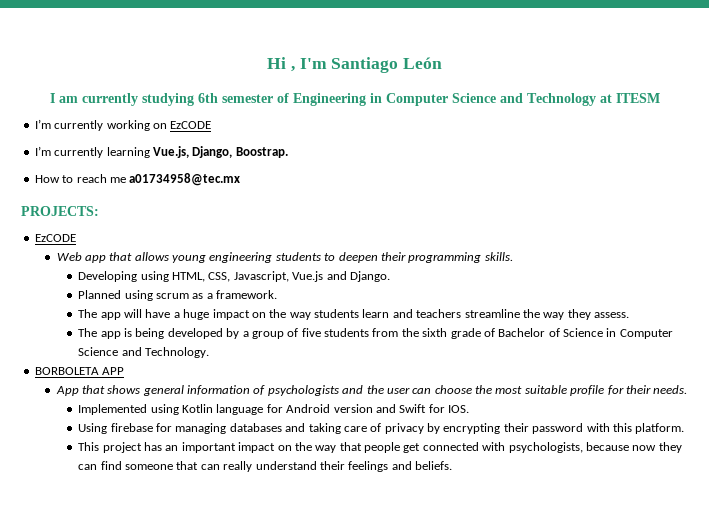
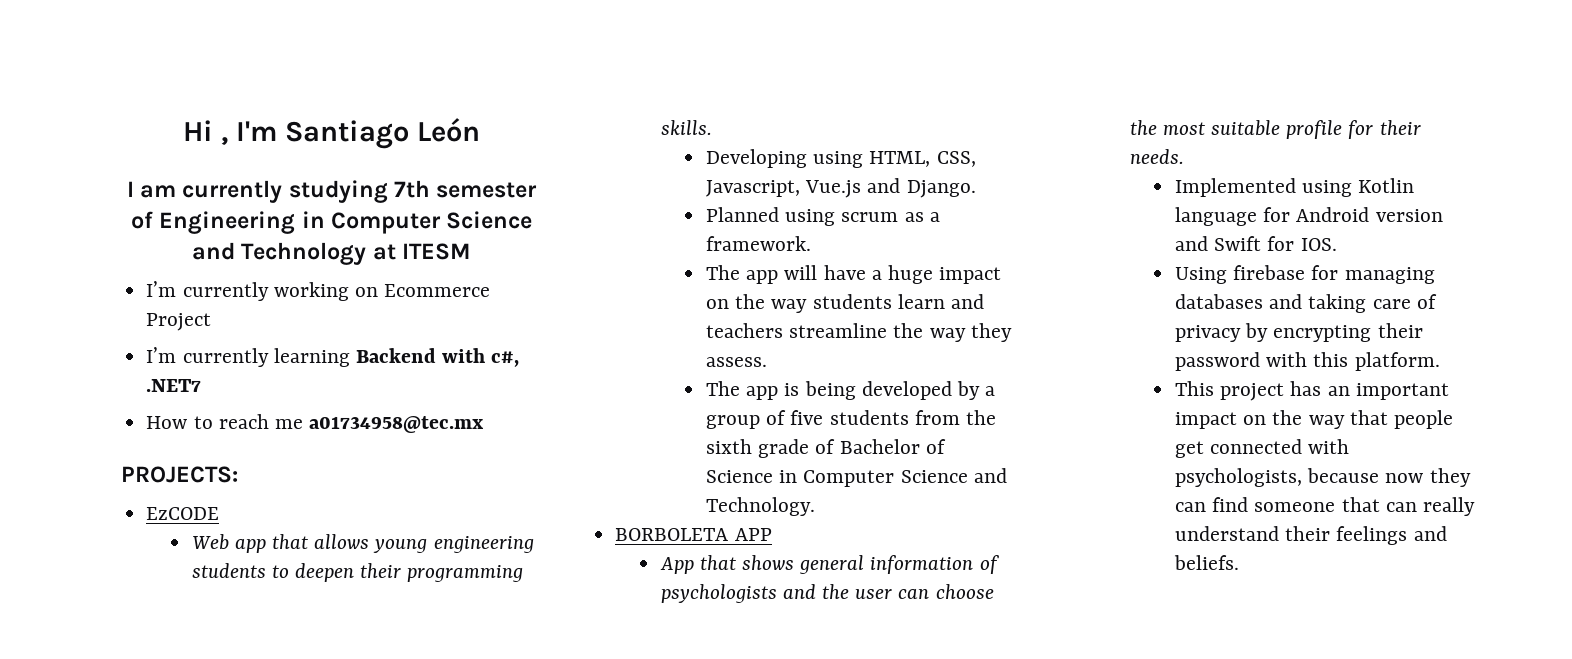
[197,93,218,103] 6th -> [394,180,431,198] 7th
[170,121,212,129] EzCODE -> [384,284,491,297] [146,313,212,331] Ecommerce Project
[152,146,288,158] Vue.js, Django, Boostrap. -> [355,348,520,367] [146,379,202,392] Backend with c#, .NET7

